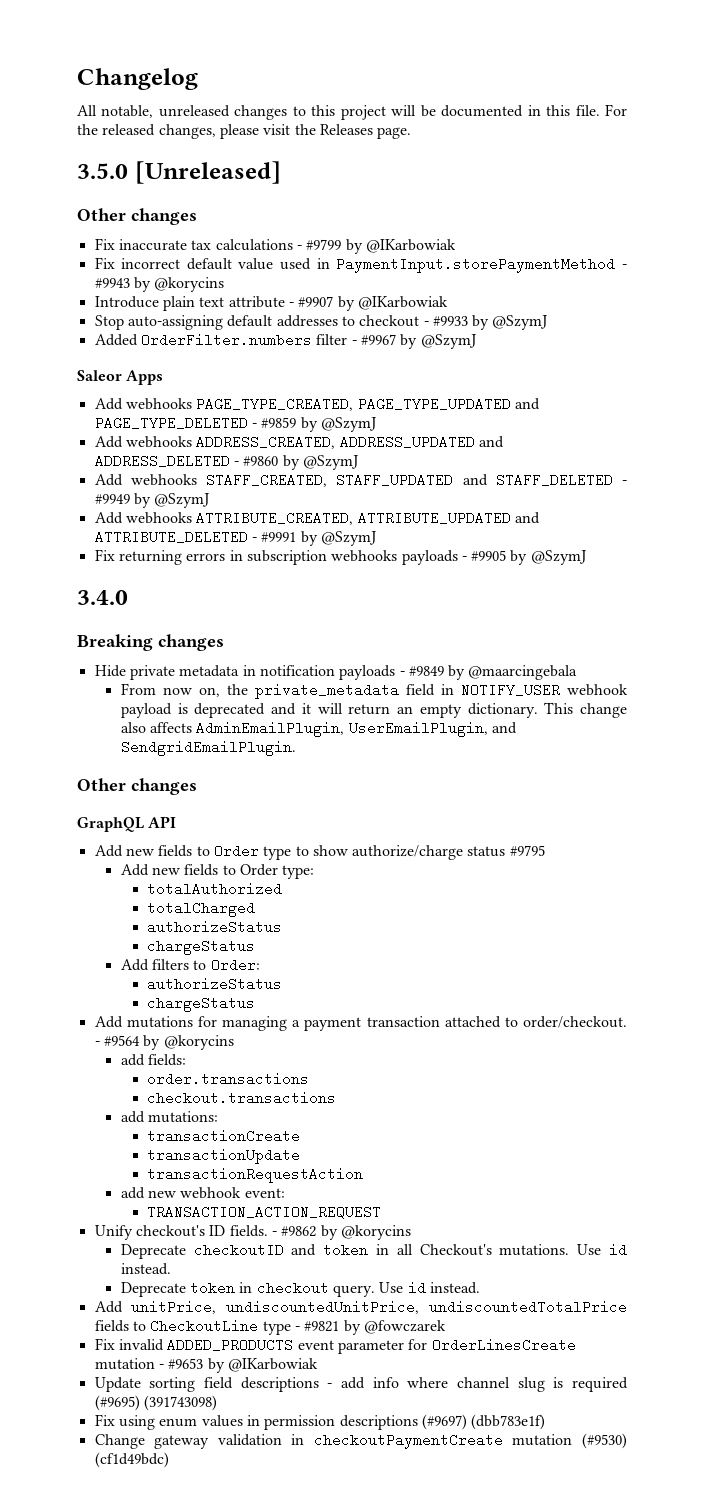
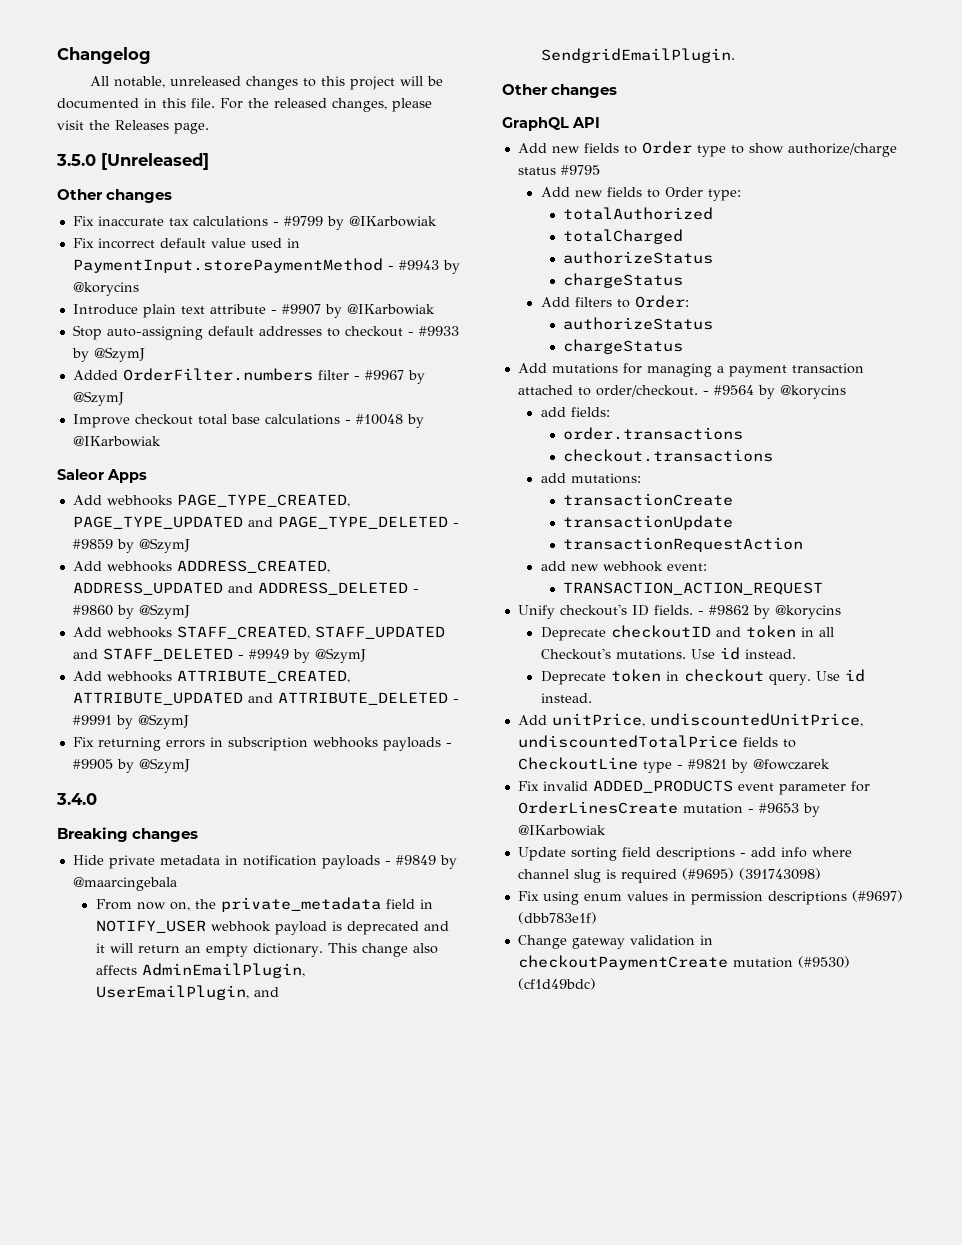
(476, 341) none -> [72,414,424,428] [72,436,161,447] // Improve checkout total base calculations - #10048 by @IKarbowiak

